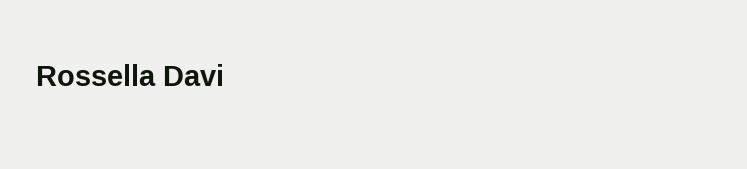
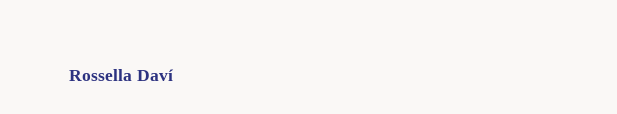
[163,64,224,86] Davi -> [136,69,174,81] Daví

